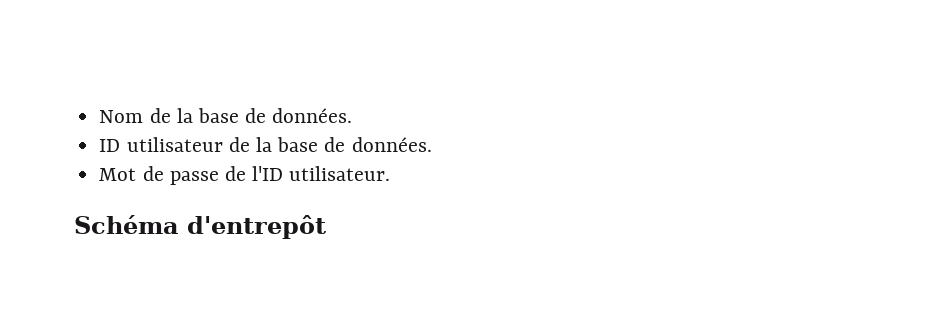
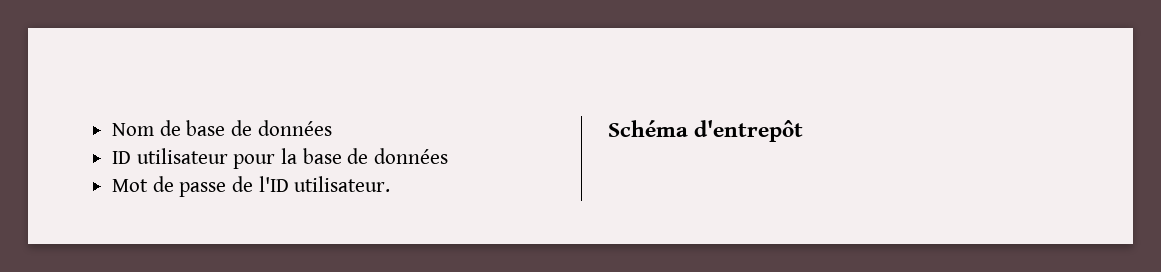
[176,108,353,123] [99,137,432,152] la base de données. // ID utilisateur de la base de données. -> [186,120,332,136] [112,148,449,169] base de données // ID utilisateur pour la base de données

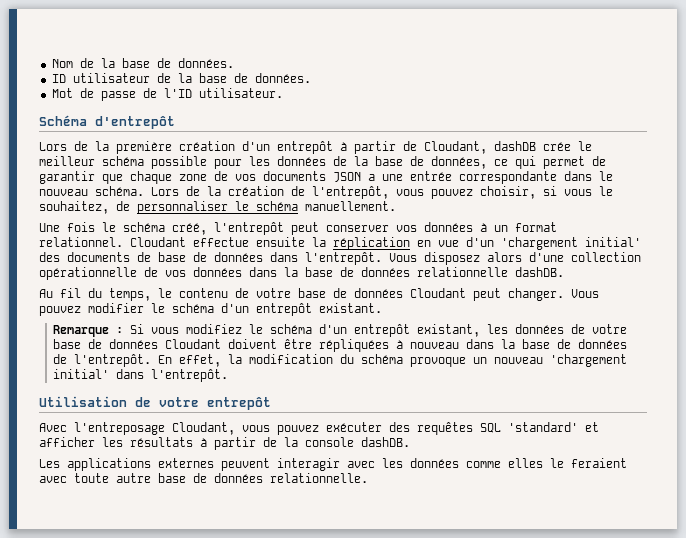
[186,120,332,136] base de données -> [100,58,234,68] la base de données.
[233,148,449,169] pour la base de données -> [156,73,311,83] de la base de données.
(804, 131) none -> [39,141,592,154] [39,156,606,169] [39,171,613,184] [39,186,613,199] [39,201,396,214] [39,222,557,235] [39,237,641,250] [39,252,641,265] [39,267,564,280] [39,288,599,301] [39,303,382,316] [52,324,627,337] [52,339,627,352] [52,354,627,367] [52,369,228,382] [39,396,271,410] [39,422,599,435] [39,437,410,450] [39,458,627,471] [39,473,368,483] // Lors de la première création d'un entrepôt à partir de Cloudant, dashDB crée le meilleur schéma possible pour les données de la base de données, ce qui permet de garantir que chaque zone de vos documents JSON a une entrée correspondante dans le nouveau schéma. Lors de la création de l'entrepôt, vous pouvez choisir, si vous le souhaitez, de personnaliser le schéma manuellement. // Une fois le schéma créé, l'entrepôt peut conserver vos données à un format relationnel. Cloudant effectue ensuite la réplication en vue d'un 'chargement initial' des documents de base de données dans l'entrepôt. Vous disposez alors d'une collection opérationnelle de vos données dans la base de données relationnelle dashDB. // Au fil du temps, le contenu de votre base de données Cloudant peut changer. Vous pouvez modifier le schéma d'un entrepôt existant. // Remarque : Si vous modifiez le schéma d'un entrepôt existant, les données de votre base de données Cloudant doivent être répliquées à nouveau dans la base de données de l'entrepôt. En effet, la modification du schéma provoque un nouveau 'chargement initial' dans l'entrepôt. // Utilisation de votre entrepôt // Avec l'entreposage Cloudant, vous pouvez exécuter des requêtes SQL 'standard' et afficher les résultats à partir de la console dashDB. // Les applications externes peuvent interagir avec les données comme elles le feraient avec toute autre base de données relationnelle.

